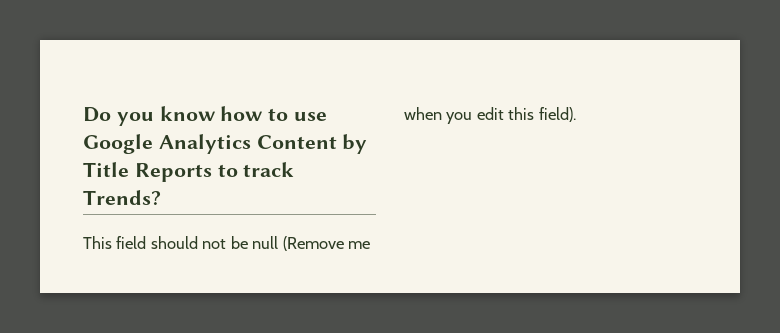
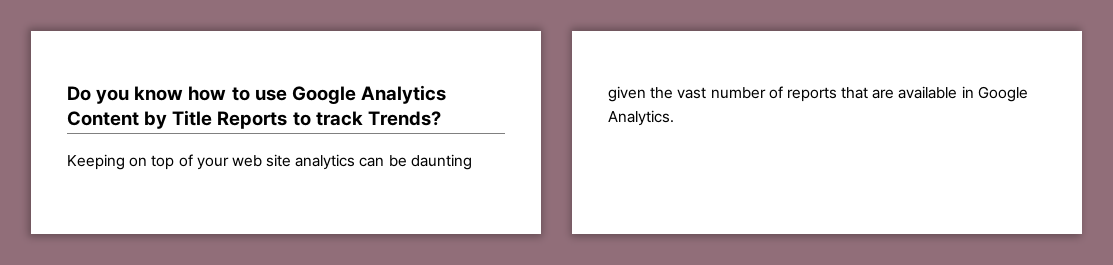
[83,236,371,251] [404,107,576,124] This field should not be null (Remove me when you edit this field). -> [67,154,472,170] [608,86,1028,102] [608,110,674,126] Keeping on top of your web site analytics can be daunting given the vast number of reports that are available in Google Analytics.

